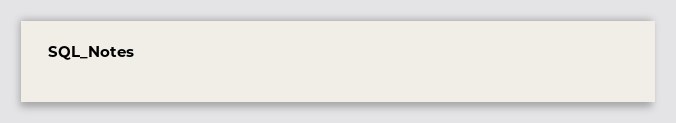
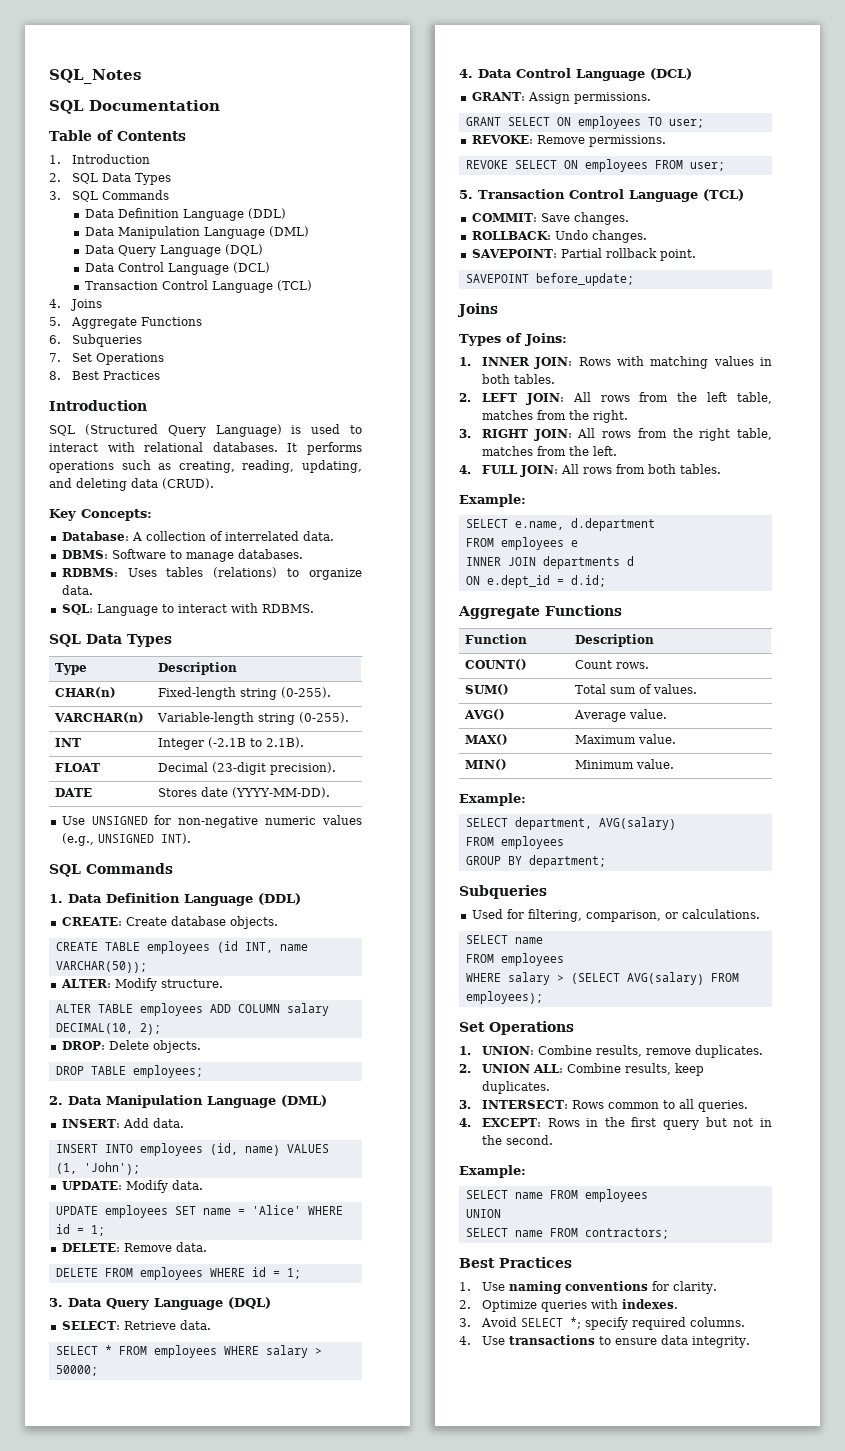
(134, 53) none -> [49,100,220,114] [49,130,186,141] [49,154,150,164] [49,173,171,185] [49,190,169,202] [84,208,286,221] [84,226,309,239] [84,244,263,257] [84,262,270,275] [84,280,312,293] [49,299,102,311] [49,317,202,329] [49,334,142,347] [49,353,164,365] [49,371,160,380] [49,400,147,411] [49,424,362,437] [49,442,362,455] [49,460,362,473] [49,478,214,491] [49,509,152,521] [61,531,334,541] [61,549,303,562] [61,567,362,580] [61,585,93,595] [61,603,314,616] [49,634,172,647] [54,663,87,675] [157,662,237,675] [54,687,116,698] [157,687,331,700] [53,712,144,723] [156,712,349,725] [54,738,81,747] [157,737,304,750] [54,763,100,772] [157,762,336,775] [54,788,92,797] [157,787,330,798] [61,815,362,828] [61,833,191,846] [49,863,173,877] [49,893,301,906] [61,916,278,929] [55,941,308,954] [55,961,147,973] [60,978,223,991] [55,1003,329,1016] [55,1023,161,1035] [61,1040,201,1053] [55,1065,203,1078] [49,1095,327,1108] [61,1118,184,1128] [55,1143,329,1156] [55,1162,140,1175] [61,1180,203,1193] [55,1205,343,1218] [55,1224,105,1236] [61,1242,207,1252] [55,1267,301,1280] [49,1297,271,1310] [61,1320,211,1330] [55,1345,322,1358] [55,1365,98,1376] [459,68,692,81] [471,92,651,104] [465,116,704,129] [471,135,666,147] [465,159,725,172] [459,189,744,202] [471,212,629,225] [471,230,647,243] [471,248,696,261] [465,273,634,286] [457,303,498,317] [459,333,567,346] [459,356,772,369] [481,374,555,384] [459,392,772,405] [481,410,628,423] [459,428,772,441] [481,446,617,456] [459,464,721,477] [459,494,526,507] [465,518,655,531] [465,537,578,550] [465,556,634,569] [465,575,606,588] [458,605,622,619] [464,634,527,644] [574,634,654,647] [464,659,527,670] [574,660,649,669] [464,684,509,695] [574,684,697,694] [463,709,505,720] [573,709,667,722] [464,734,508,745] [574,734,676,744] [464,759,507,770] [574,759,674,769] [459,793,526,806] [465,817,676,830] [465,836,564,849] [465,855,606,868] [459,885,547,899] [471,909,760,922] [465,935,543,944] [465,953,564,966] [465,972,739,985] [465,991,543,1004] [459,1021,574,1035] [459,1045,763,1058] [459,1063,704,1076] [481,1081,550,1094] [459,1099,748,1112] [459,1117,772,1130] [481,1135,553,1145] [459,1165,526,1178] [465,1189,648,1202] [465,1209,501,1218] [465,1228,669,1239] [459,1257,572,1268] [459,1281,717,1294] [459,1299,678,1312] [459,1317,745,1330] [459,1335,750,1348] // SQL Documentation // Table of Contents // 1. Introduction // 2. SQL Data Types // 3. SQL Commands // Data Definition Language (DDL) // Data Manipulation Language (DML) // Data Query Language (DQL) // Data Control Language (DCL) // Transaction Control Language (TCL) // 4. Joins // 5. Aggregate Functions // 6. Subqueries // 7. Set Operations // 8. Best Practices // Introduction // SQL (Structured Query Language) is used to interact with relational databases. It performs operations such as creating, reading, updating, and deleting data (CRUD). // Key Concepts: // Database: A collection of interrelated data. // DBMS: Software to manage databases. // RDBMS: Uses tables (relations) to organize data. // SQL: Language to interact with RDBMS. // SQL Data Types // Type | Description // CHAR(n) | Fixed-length string (0-255). // VARCHAR(n) | Variable-length string (0-255). // INT | Integer (-2.1B to 2.1B). // FLOAT | Decimal (23-digit precision). // DATE | Stores date (YYYY-MM-DD). // Use UNSIGNED for non-negative numeric values (e.g., UNSIGNED INT). // SQL Commands // 1. Data Definition Language (DDL) // CREATE: Create database objects. // CREATE TABLE employees (id INT, name VARCHAR(50)); // ALTER: Modify structure. // ALTER TABLE employees ADD COLUMN salary DECIMAL(10, 2); // DROP: Delete objects. // DROP TABLE employees; // 2. Data Manipulation Language (DML) // INSERT: Add data. // INSERT INTO employees (id, name) VALUES (1, 'John'); // UPDATE: Modify data. // UPDATE employees SET name = 'Alice' WHERE id = 1; // DELETE: Remove data. // DELETE FROM employees WHERE id = 1; // 3. Data Query Language (DQL) // SELECT: Retrieve data. // SELECT * FROM employees WHERE salary > 50000; // 4. Data Control Language (DCL) // GRANT: Assign permissions. // GRANT SELECT ON employees TO user; // REVOKE: Remove permissions. // REVOKE SELECT ON employees FROM user; // 5. Transaction Control Language (TCL) // COMMIT: Save changes. // ROLLBACK: Undo changes. // SAVEPOINT: Partial rollback point. // SAVEPOINT before_update; // Joins // Types of Joins: // 1. INNER JOIN: Rows with matching values in both tables. // 2. LEFT JOIN: All rows from the left table, matches from the right. // 3. RIGHT JOIN: All rows from the right table, matches from the left. // 4. FULL JOIN: All rows from both tables. // Example: // SELECT e.name, d.department // FROM employees e // INNER JOIN departments d // ON e.dept_id = d.id; // Aggregate Functions // Function | Description // COUNT() | Count rows. // SUM() | Total sum of values. // AVG() | Average value. // MAX() | Maximum value. // MIN() | Minimum value. // Example: // SELECT department, AVG(salary) // FROM employees // GROUP BY department; // Subqueries // Used for filtering, comparison, or calculations. // SELECT name // FROM employees // WHERE salary > (SELECT AVG(salary) FROM employees); // Set Operations // 1. UNION: Combine results, remove duplicates. // 2. UNION ALL: Combine results, keep duplicates. // 3. INTERSECT: Rows common to all queries. // 4. EXCEPT: Rows in the first query but not in the second. // Example: // SELECT name FROM employees // UNION // SELECT name FROM contractors; // Best Practices // 1. Use naming conventions for clarity. // 2. Optimize queries with indexes. // 3. Avoid SELECT *; specify required columns. // 4. Use transactions to ensure data integrity.

